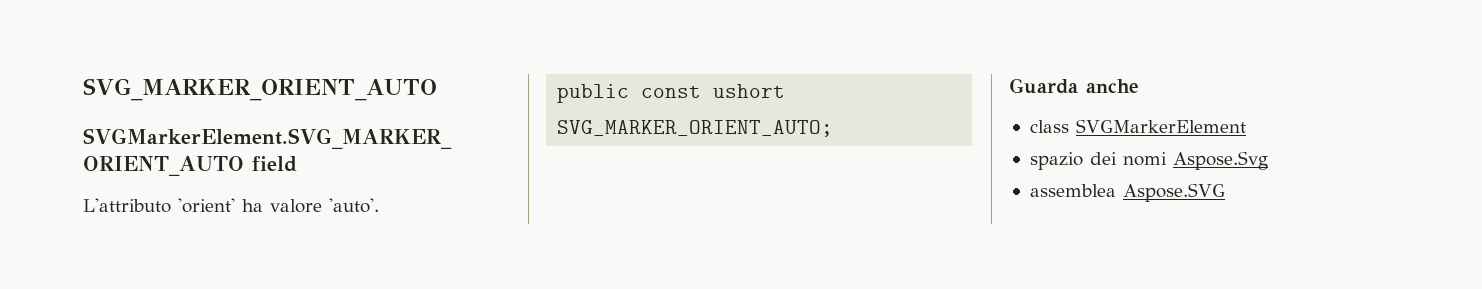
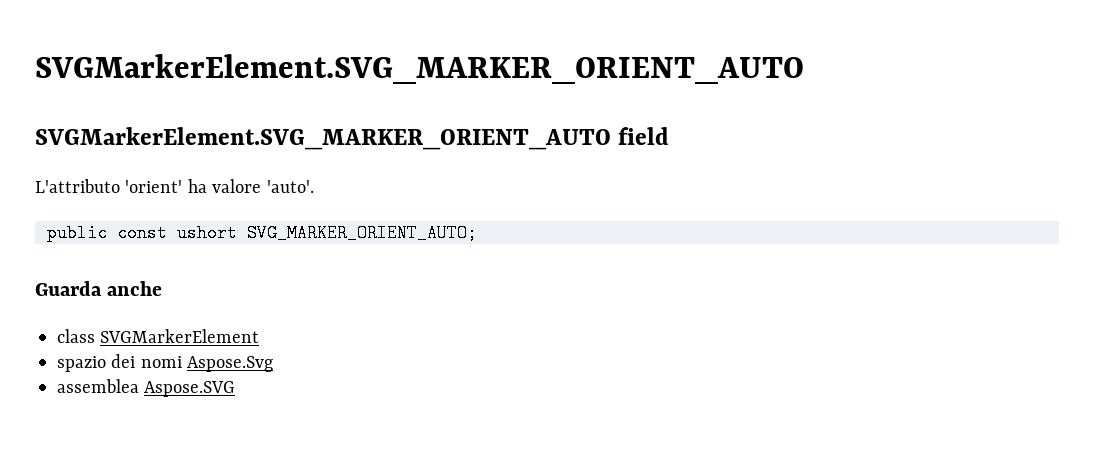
[83,78,437,101] SVG_MARKER_ORIENT_AUTO -> [35,54,804,84] SVGMarkerElement.SVG_MARKER_ORIENT_AUTO

